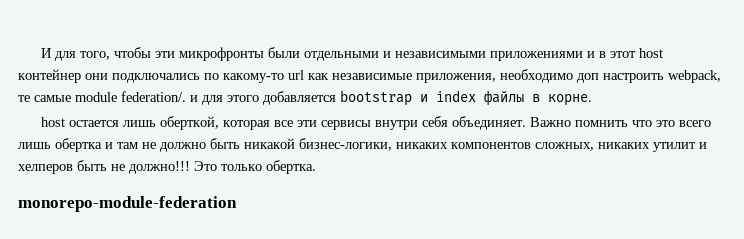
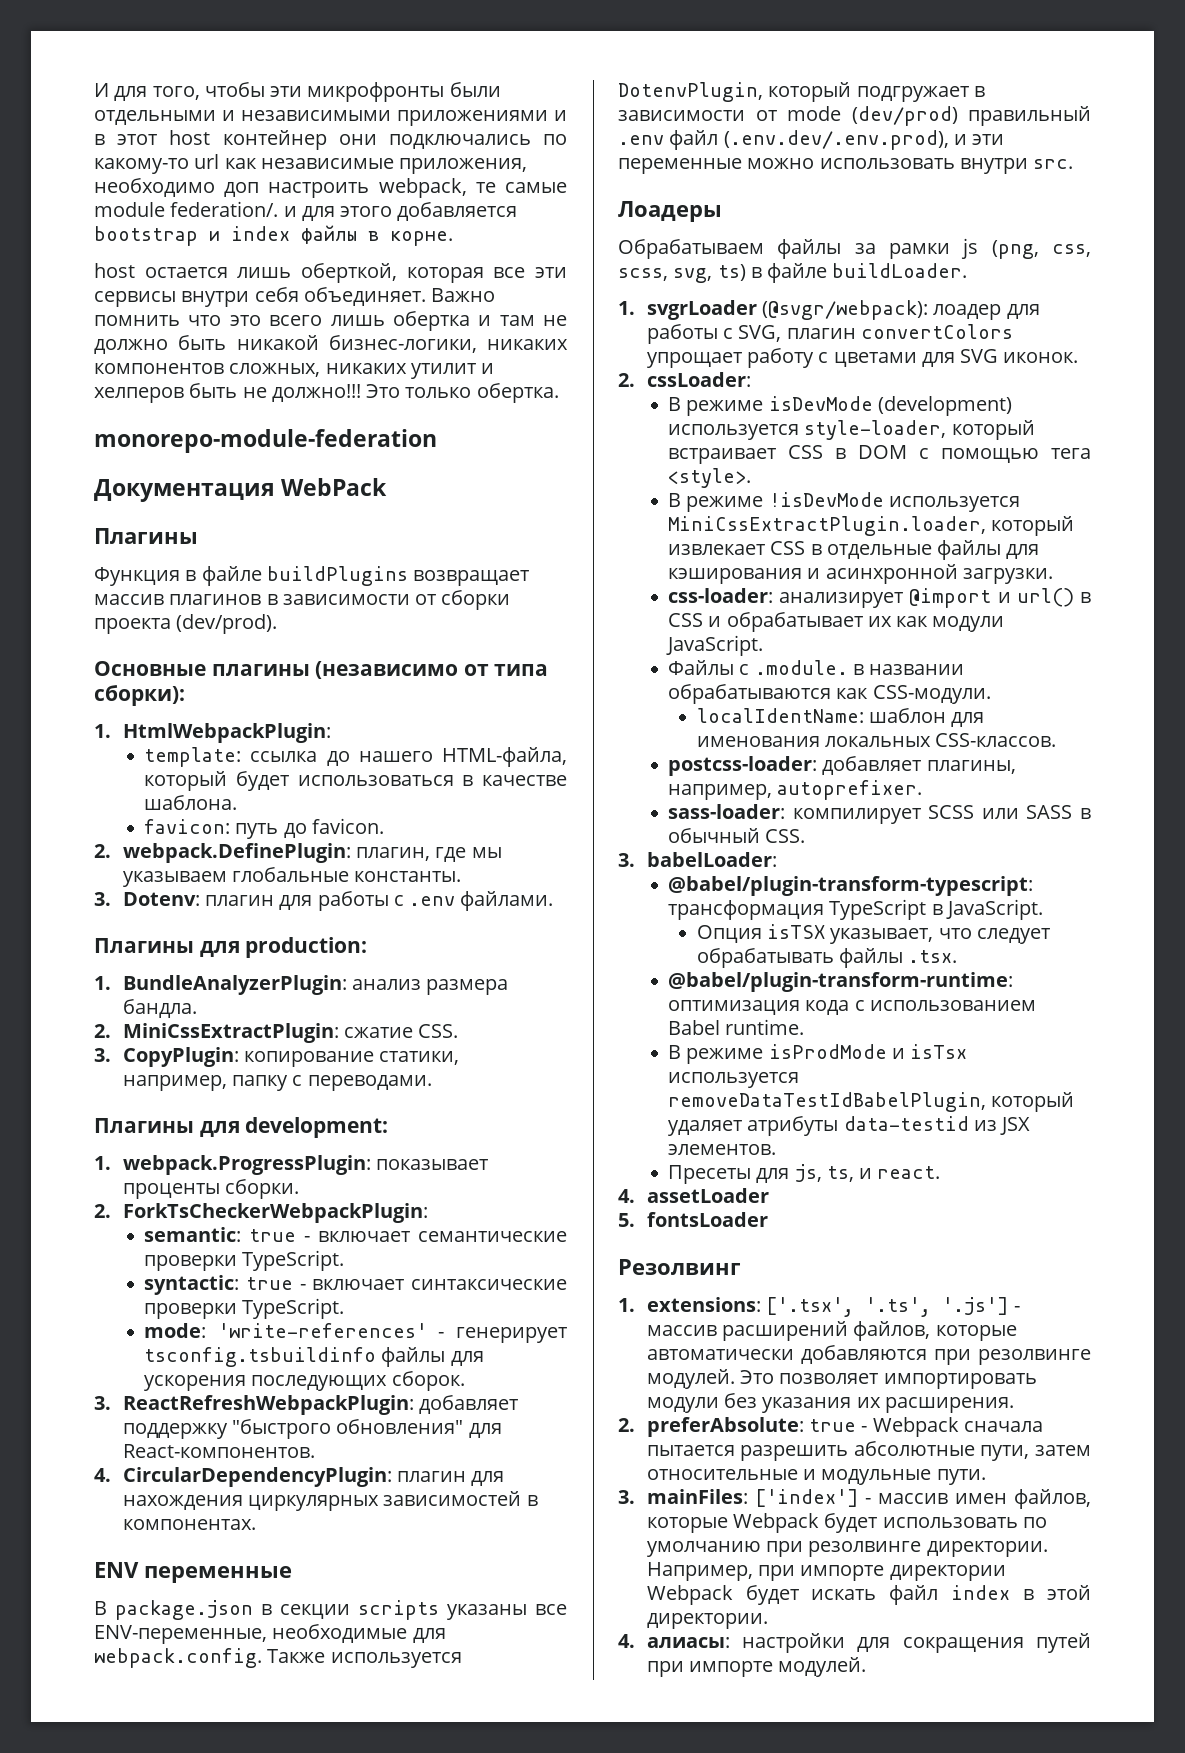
(237, 204) none -> [94,478,388,502] [94,528,198,544] [94,566,530,586] [94,590,511,610] [94,614,278,634] [94,661,549,679] [94,685,185,706] [94,723,331,743] [144,747,567,767] [144,771,567,791] [144,795,238,810] [144,818,384,839] [94,843,502,863] [122,867,462,887] [94,891,554,911] [94,937,368,958] [94,975,509,995] [122,999,197,1018] [94,1023,459,1043] [94,1047,460,1067] [122,1075,432,1091] [94,1117,389,1138] [94,1155,488,1175] [122,1179,299,1199] [94,1203,428,1223] [144,1227,567,1242] [144,1250,345,1271] [144,1275,567,1295] [144,1298,345,1319] [144,1323,567,1343] [144,1347,484,1367] [144,1371,465,1391] [94,1395,518,1415] [122,1419,502,1439] [122,1444,315,1458] [94,1467,505,1487] [122,1491,538,1511] [122,1519,256,1530] [94,1562,292,1583] [94,1600,567,1620] [94,1624,446,1644] [94,1648,462,1668] [618,82,985,102] [618,106,1091,126] [618,130,1005,150] [618,158,1074,174] [618,201,722,222] [618,238,1091,259] [618,263,968,283] [618,300,1040,320] [646,324,1013,344] [646,348,1079,368] [618,372,751,387] [668,396,1012,416] [668,420,1035,440] [668,445,1091,464] [668,468,752,488] [668,492,1020,512] [668,516,1075,536] [668,540,1040,560] [668,564,1053,584] [668,588,1091,608] [668,612,1005,632] [666,635,764,656] [668,660,965,675] [668,684,991,704] [696,708,985,727] [696,733,1057,747] [668,756,1016,776] [668,780,923,800] [668,804,1091,824] [668,828,806,843] [618,852,777,867] [668,876,1034,896] [668,899,1043,920] [696,924,1050,944] [696,948,958,968] [668,972,1014,992] [668,1000,1036,1015] [668,1019,805,1035] [668,1044,968,1064] [668,1072,800,1088] [668,1092,1075,1112] [668,1116,1031,1136] [668,1144,777,1155] [668,1164,941,1184] [618,1188,769,1203] [618,1212,768,1227] [618,1259,741,1275] [618,1297,1021,1317] [646,1321,1017,1341] [646,1345,1091,1365] [646,1369,1037,1389] [646,1393,1014,1413] [618,1417,1043,1437] [646,1441,1091,1461] [646,1469,986,1485] [618,1489,1091,1509] [646,1513,1047,1533] [646,1541,1048,1557] [646,1562,1006,1581] [646,1585,1091,1605] [646,1613,768,1629] [618,1633,1091,1653] [646,1657,867,1677] // Документация WebPack // Плагины // Функция в файле buildPlugins возвращает массив плагинов в зависимости от сборки проекта (dev/prod). // Основные плагины (независимо от типа сборки): // 1. HtmlWebpackPlugin: // template: ссылка до нашего HTML-файла, который будет использоваться в качестве шаблона. // favicon: путь до favicon. // 2. webpack.DefinePlugin: плагин, где мы указываем глобальные константы. // 3. Dotenv: плагин для работы с .env файлами. // Плагины для production: // 1. BundleAnalyzerPlugin: анализ размера бандла. // 2. MiniCssExtractPlugin: сжатие CSS. // 3. CopyPlugin: копирование статики, например, папку с переводами. // Плагины для development: // 1. webpack.ProgressPlugin: показывает проценты сборки. // 2. ForkTsCheckerWebpackPlugin: // semantic: true - включает семантические проверки TypeScript. // syntactic: true - включает синтаксические проверки TypeScript. // mode: 'write-references' - генерирует tsconfig.tsbuildinfo файлы для ускорения последующих сборок. // 3. ReactRefreshWebpackPlugin: добавляет поддержку "быстрого обновления" для React-компонентов. // 4. CircularDependencyPlugin: плагин для нахождения циркулярных зависимостей в компонентах. // ENV переменные // В package.json в секции scripts указаны все ENV-переменные, необходимые для webpack.config. Также используется DotenvPlugin, который подгружает в зависимости от mode (dev/prod) правильный .env файл (.env.dev/.env.prod), и эти переменные можно использовать внутри src. // Лоадеры // Обрабатываем файлы за рамки js (png, css, scss, svg, ts) в файле buildLoader. // 1. svgrLoader (@svgr/webpack): лоадер для работы с SVG, плагин convertColors упрощает работу с цветами для SVG иконок. // 2. cssLoader: // В режиме isDevMode (development) используется style-loader, который встраивает CSS в DOM с помощью тега <style>. // В режиме !isDevMode используется MiniCssExtractPlugin.loader, который извлекает CSS в отдельные файлы для кэширования и асинхронной загрузки. // css-loader: анализирует @import и url() в CSS и обрабатывает их как модули JavaScript. // Файлы с .module. в названии обрабатываются как CSS-модули. // localIdentName: шаблон для именования локальных CSS-классов. // postcss-loader: добавляет плагины, например, autoprefixer. // sass-loader: компилирует SCSS или SASS в обычный CSS. // 3. babelLoader: // @babel/plugin-transform-typescript: трансформация TypeScript в JavaScript. // Опция isTSX указывает, что следует обрабатывать файлы .tsx. // @babel/plugin-transform-runtime: оптимизация кода с использованием Babel runtime. // В режиме isProdMode и isTsx используется removeDataTestIdBabelPlugin, который удаляет атрибуты data-testid из JSX элементов. // Пресеты для js, ts, и react. // 4. assetLoader // 5. fontsLoader // Резолвинг // 1. extensions: ['.tsx', '.ts', '.js'] - массив расширений файлов, которые автоматически добавляются при резолвинге модулей. Это позволяет импортировать модули без указания их расширения. // 2. preferAbsolute: true - Webpack сначала пытается разрешить абсолютные пути, затем относительные и модульные пути. // 3. mainFiles: ['index'] - массив имен файлов, которые Webpack будет использовать по умолчанию при резолвинге директории. Например, при импорте директории Webpack будет искать файл index в этой директории. // 4. алиасы: настройки для сокращения путей при импорте модулей.

